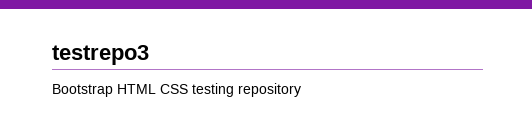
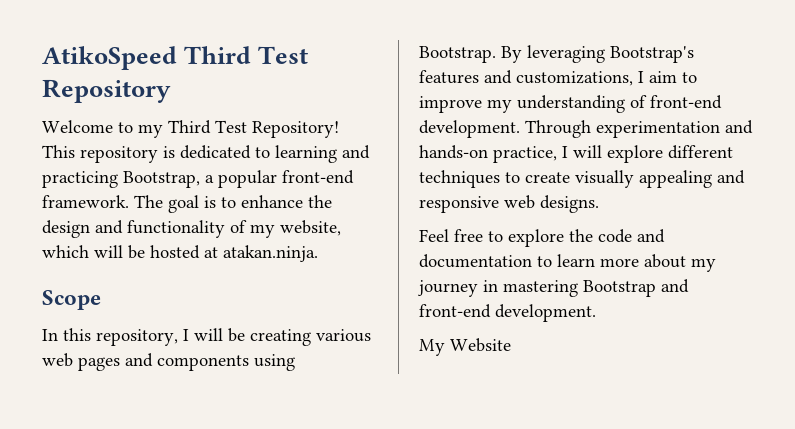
[52,45,149,65] [52,83,301,97] testrepo3 // Bootstrap HTML CSS testing repository -> [42,46,309,70] [42,79,171,103] [42,120,339,138] [42,145,370,163] [42,170,354,188] [42,195,332,213] [42,220,341,238] [42,245,318,262] [42,290,101,310] [42,328,371,346] [42,353,295,371] [419,45,694,63] [419,70,697,86] [419,95,722,113] [419,120,753,138] [419,145,733,163] [419,170,745,188] [419,195,599,213] [419,229,665,247] [419,254,716,272] [418,279,689,297] [419,304,596,322] [419,338,511,356] AtikoSpeed Third Test Repository // Welcome to my Third Test Repository! This repository is dedicated to learning and practicing Bootstrap, a popular front-end framework. The goal is to enhance the design and functionality of my website, which will be hosted at atakan.ninja. // Scope // In this repository, I will be creating various web pages and components using Bootstrap. By leveraging Bootstrap's features and customizations, I aim to improve my understanding of front-end development. Through experimentation and hands-on practice, I will explore different techniques to create visually appealing and responsive web designs. // Feel free to explore the code and documentation to learn more about my journey in mastering Bootstrap and front-end development. // My Website

